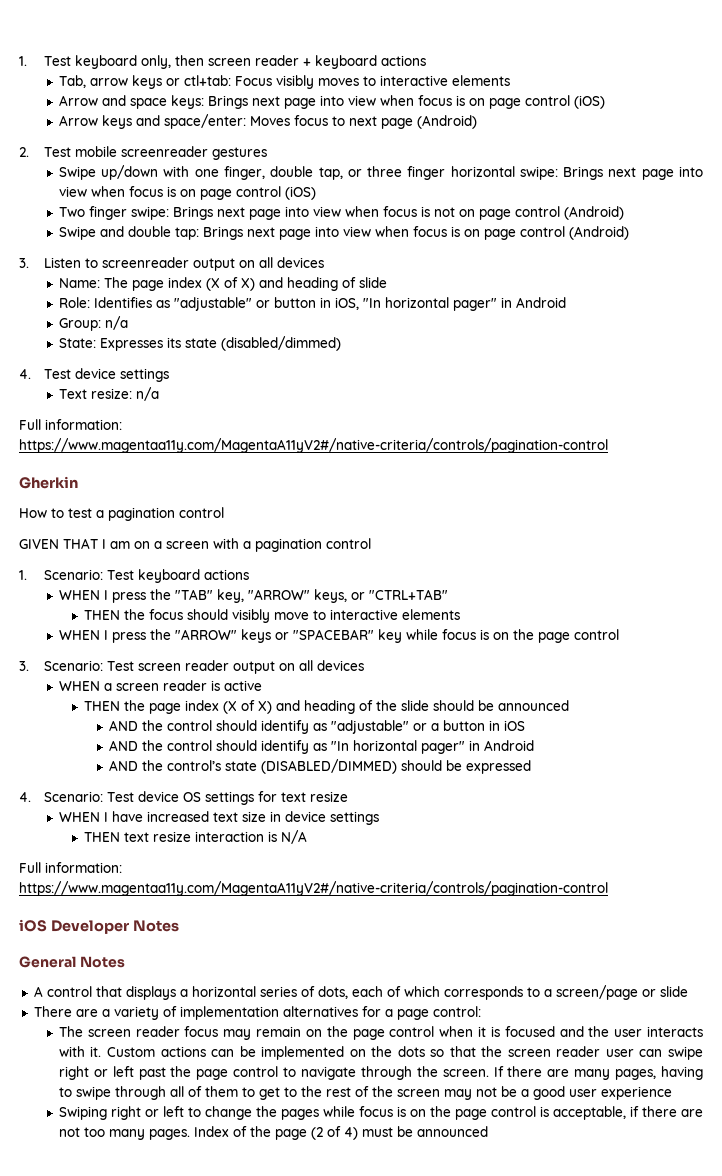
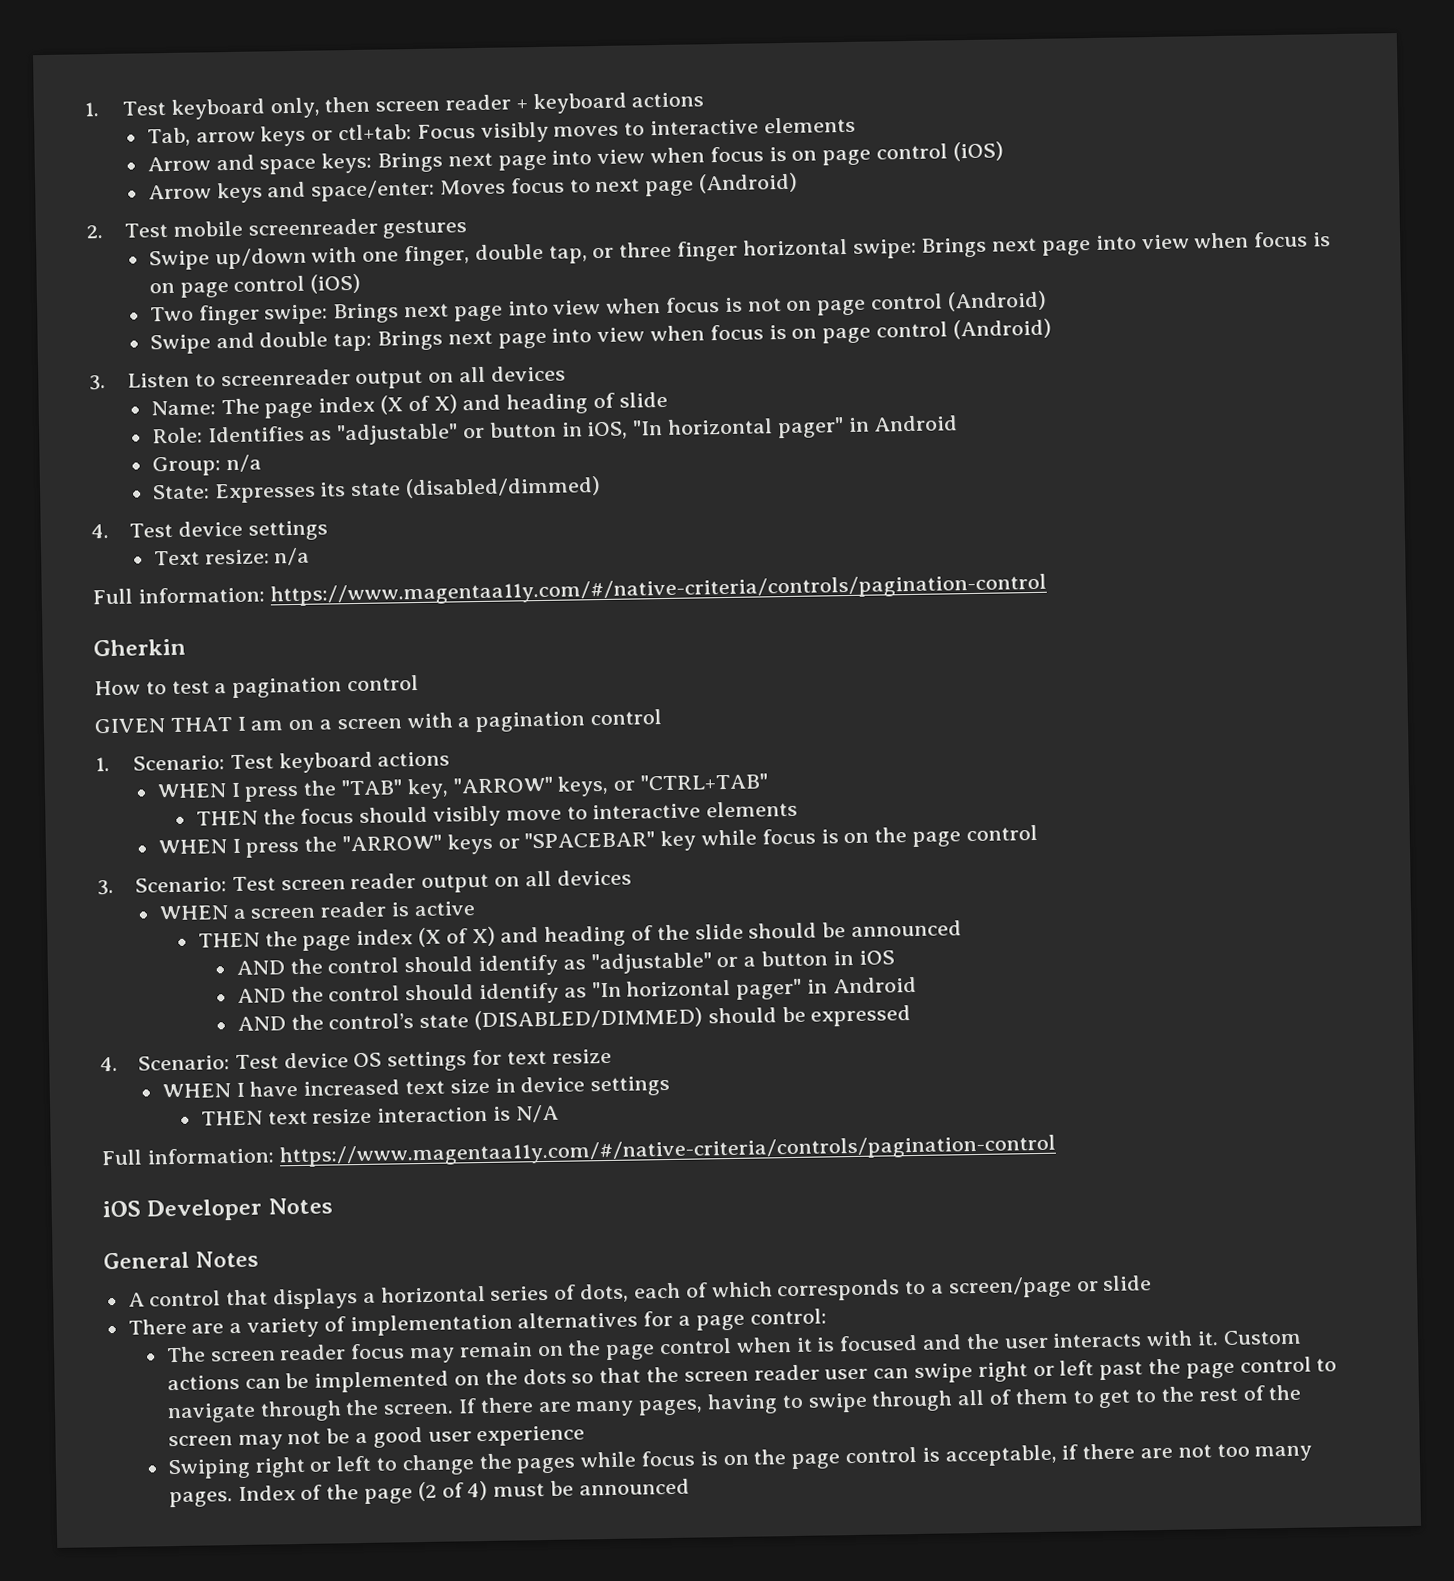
[19,438,608,453] https://www.magentaa11y.com/MagentaA11yV2#/native-criteria/controls/pagination-control -> [269,573,1047,607] https://www.magentaa11y.com/#/native-criteria/controls/pagination-control
[19,881,608,896] https://www.magentaa11y.com/MagentaA11yV2#/native-criteria/controls/pagination-control -> [278,1134,1056,1168] https://www.magentaa11y.com/#/native-criteria/controls/pagination-control

